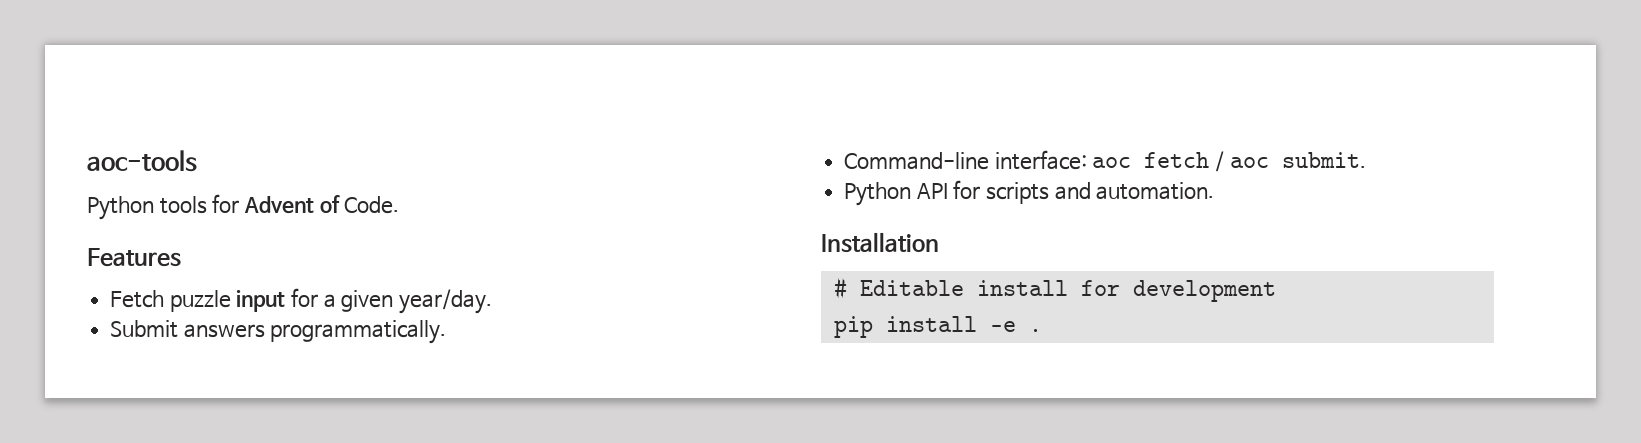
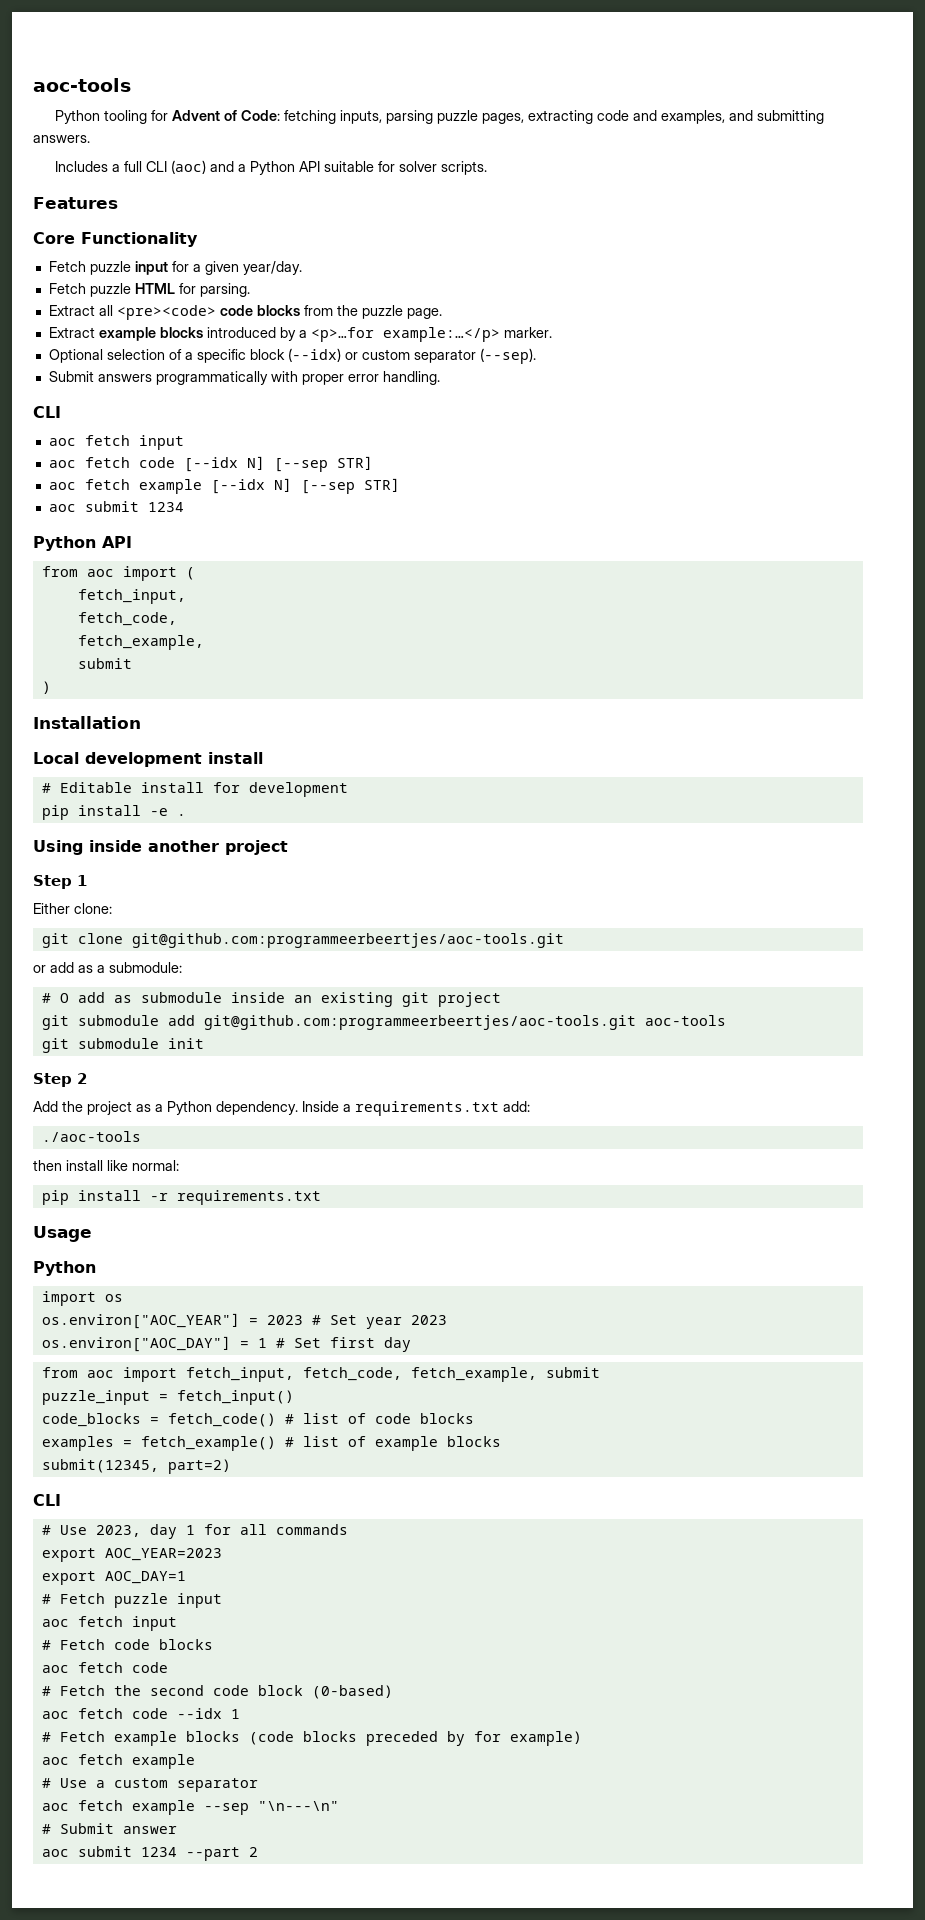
[159,196,207,214] tools -> [103,110,147,124] tooling
[344,196,400,214] Code. -> [240,110,824,124] [33,135,90,143] [54,160,487,175] Code: fetching inputs, parsing puzzle pages, extracting code and examples, and submitting answers. // Includes a full CLI (aoc) and a Python API suitable for solver scripts.
(181, 257) none -> [33,232,198,247] // Core Functionality
[110,320,447,344] [844,150,1366,172] [844,180,1215,206] [821,232,939,253] Submit answers programmatically. // Command-line interface: aoc fetch / aoc submit. // Python API for scripts and automation. // Installation -> [48,283,250,297] [48,305,442,320] [48,327,552,342] [48,348,536,364] [48,371,440,385] [33,406,61,418] [48,435,184,450] [48,456,373,472] [48,478,400,494] [48,501,184,512] [33,536,132,551] [41,566,195,581] [77,589,186,604] [77,612,177,626] [77,635,204,650] [77,658,132,669] [41,681,51,694] [33,716,141,729] [33,752,263,767] Fetch puzzle HTML for parsing. // Extract all <pre><code> code blocks from the puzzle page. // Extract example blocks introduced by a <p>…for example:…</p> marker. // Optional selection of a specific block (--idx) or custom separator (--sep). // Submit answers programmatically with proper error handling. // CLI // aoc fetch input // aoc fetch code [--idx N] [--sep STR] // aoc fetch example [--idx N] [--sep STR] // aoc submit 1234 // Python API // from aoc import ( // fetch_input, // fetch_code, // fetch_example, // submit // ) // Installation // Local development install
(1042, 330) none -> [33,840,288,855] [33,875,87,889] [33,903,112,914] [41,933,564,948] [33,962,182,973] [41,992,501,1007] [41,1015,726,1030] [41,1038,204,1053] [33,1073,87,1087] [33,1101,530,1116] [41,1131,141,1142] [33,1160,179,1171] [41,1190,321,1205] [33,1226,92,1242] [33,1261,96,1276] [41,1291,123,1306] [41,1313,447,1329] [41,1336,411,1352] [41,1367,600,1382] [41,1390,294,1405] [41,1413,474,1427] [41,1436,501,1451] [41,1459,231,1474] [33,1494,61,1506] [41,1524,348,1539] [41,1548,222,1562] [41,1571,186,1585] [41,1593,222,1608] [41,1616,177,1631] [41,1639,213,1650] [41,1662,168,1673] [41,1685,393,1699] [41,1708,240,1719] [41,1731,582,1746] [41,1754,195,1769] [41,1778,258,1792] [41,1800,339,1815] [41,1823,177,1834] [41,1846,258,1861] // Using inside another project // Step 1 // Either clone: // git clone git@github.com:programmeerbeertjes/aoc-tools.git // or add as a submodule: // # O add as submodule inside an existing git project // git submodule add git@github.com:programmeerbeertjes/aoc-tools.git aoc-tools // git submodule init // Step 2 // Add the project as a Python dependency. Inside a requirements.txt add: // ./aoc-tools // then install like normal: // pip install -r requirements.txt // Usage // Python // import os // os.environ["AOC_YEAR"] = 2023 # Set year 2023 // os.environ["AOC_DAY"] = 1 # Set first day // from aoc import fetch_input, fetch_code, fetch_example, submit // puzzle_input = fetch_input() // code_blocks = fetch_code() # list of code blocks // examples = fetch_example() # list of example blocks // submit(12345, part=2) // CLI // # Use 2023, day 1 for all commands // export AOC_YEAR=2023 // export AOC_DAY=1 // # Fetch puzzle input // aoc fetch input // # Fetch code blocks // aoc fetch code // # Fetch the second code block (0-based) // aoc fetch code --idx 1 // # Fetch example blocks (code blocks preceded by for example) // aoc fetch example // # Use a custom separator // aoc fetch example --sep "\n---\n" // # Submit answer // aoc submit 1234 --part 2

